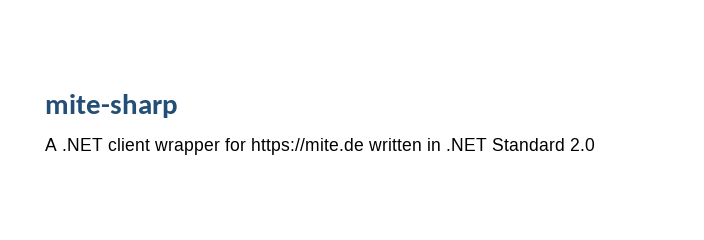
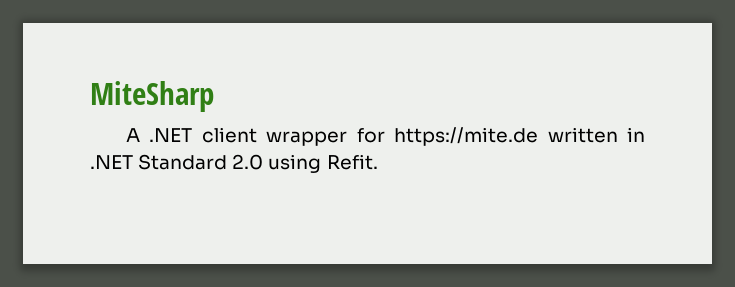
[45,94,178,118] mite-sharp -> [90,81,214,112] MiteSharp
(595, 144) none -> [268,154,378,173] using Refit.

